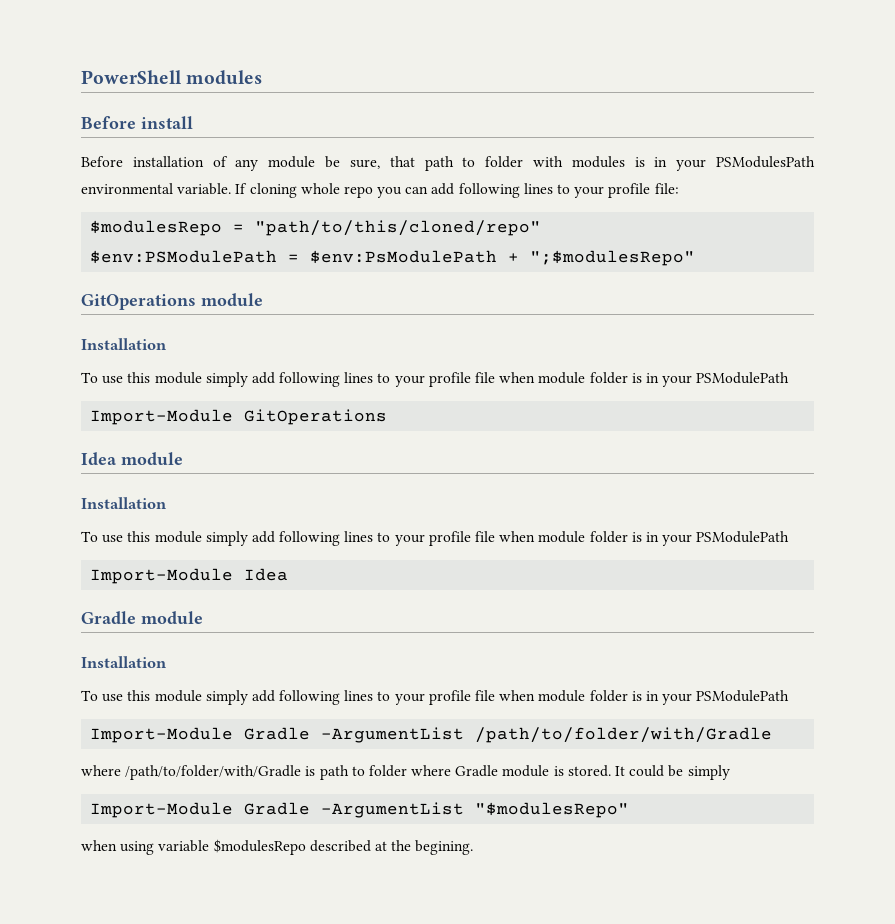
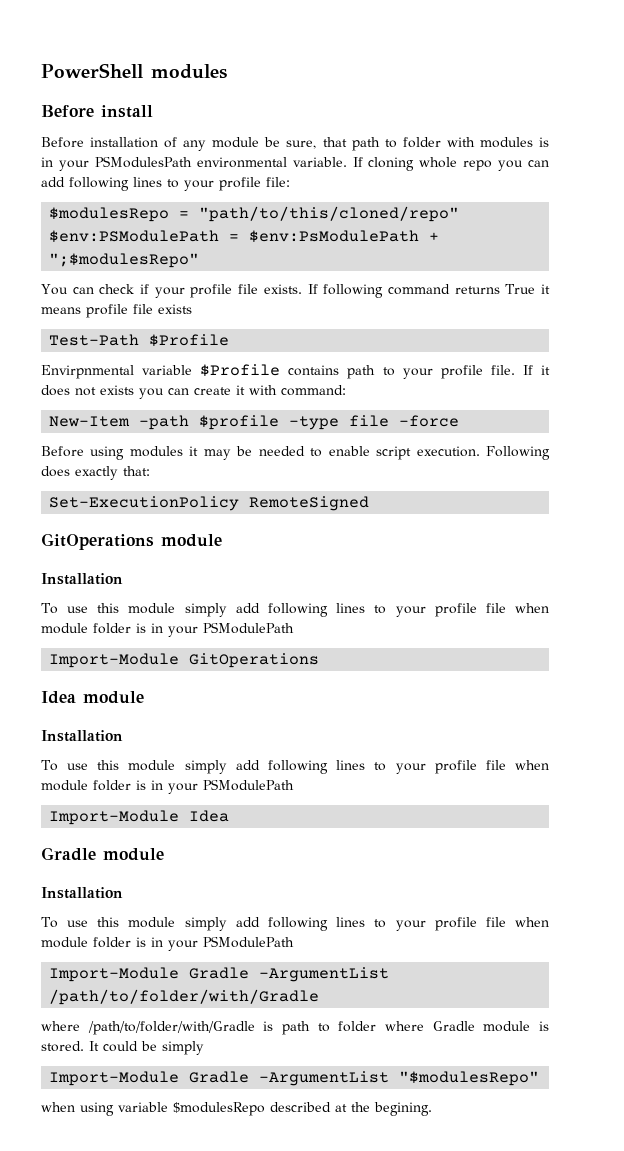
(696, 258) none -> [41,284,550,298] [41,304,192,318] [49,334,230,347] [41,364,551,379] [41,385,346,399] [49,415,460,430] [41,446,550,460] [41,466,150,480] [49,496,370,511] // You can check if your profile file exists. If following command returns True it means profile file exists // Test-Path $Profile // Envirpnmental variable $Profile contains path to your profile file. If it does not exists you can create it with command: // New-Item -path $profile -type file -force // Before using modules it may be needed to enable script execution. Following does exactly that: // Set-ExecutionPolicy RemoteSigned

